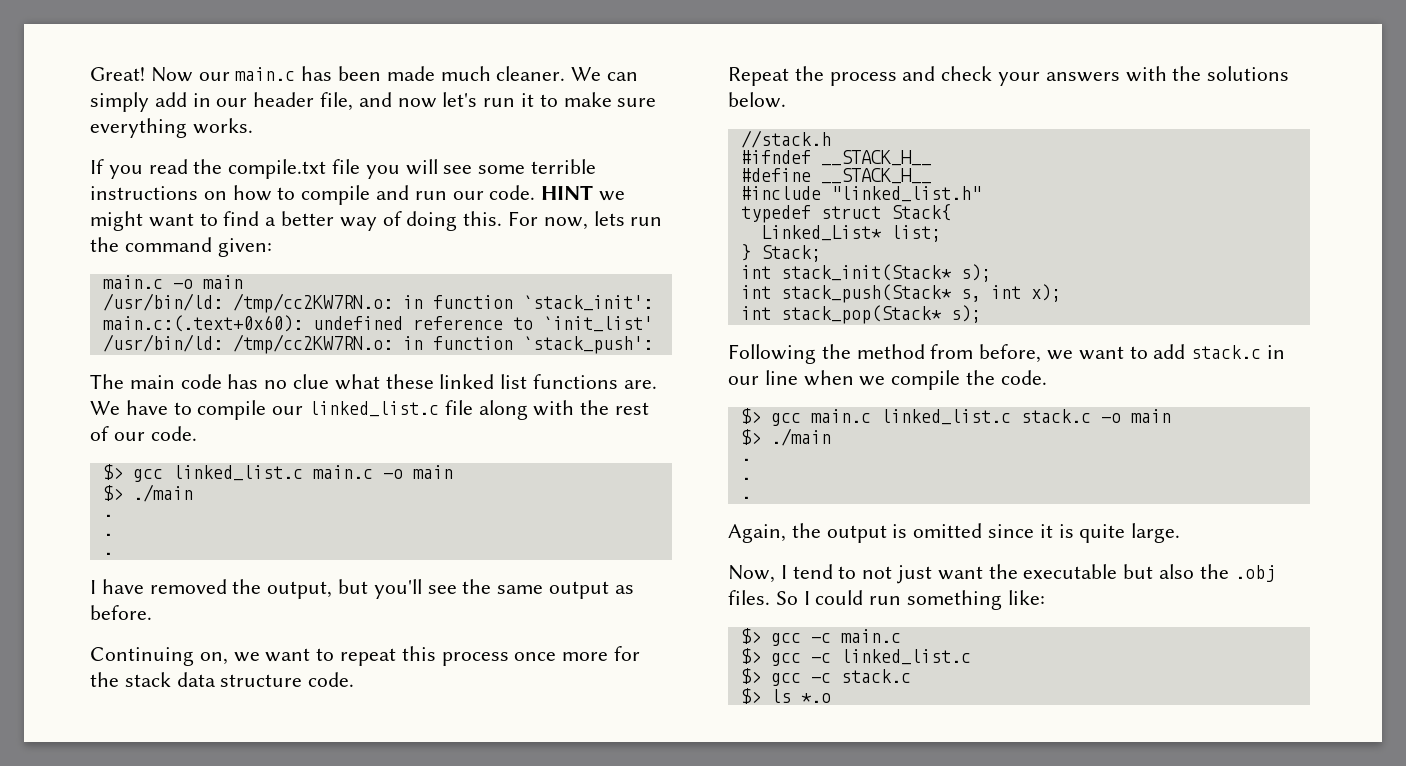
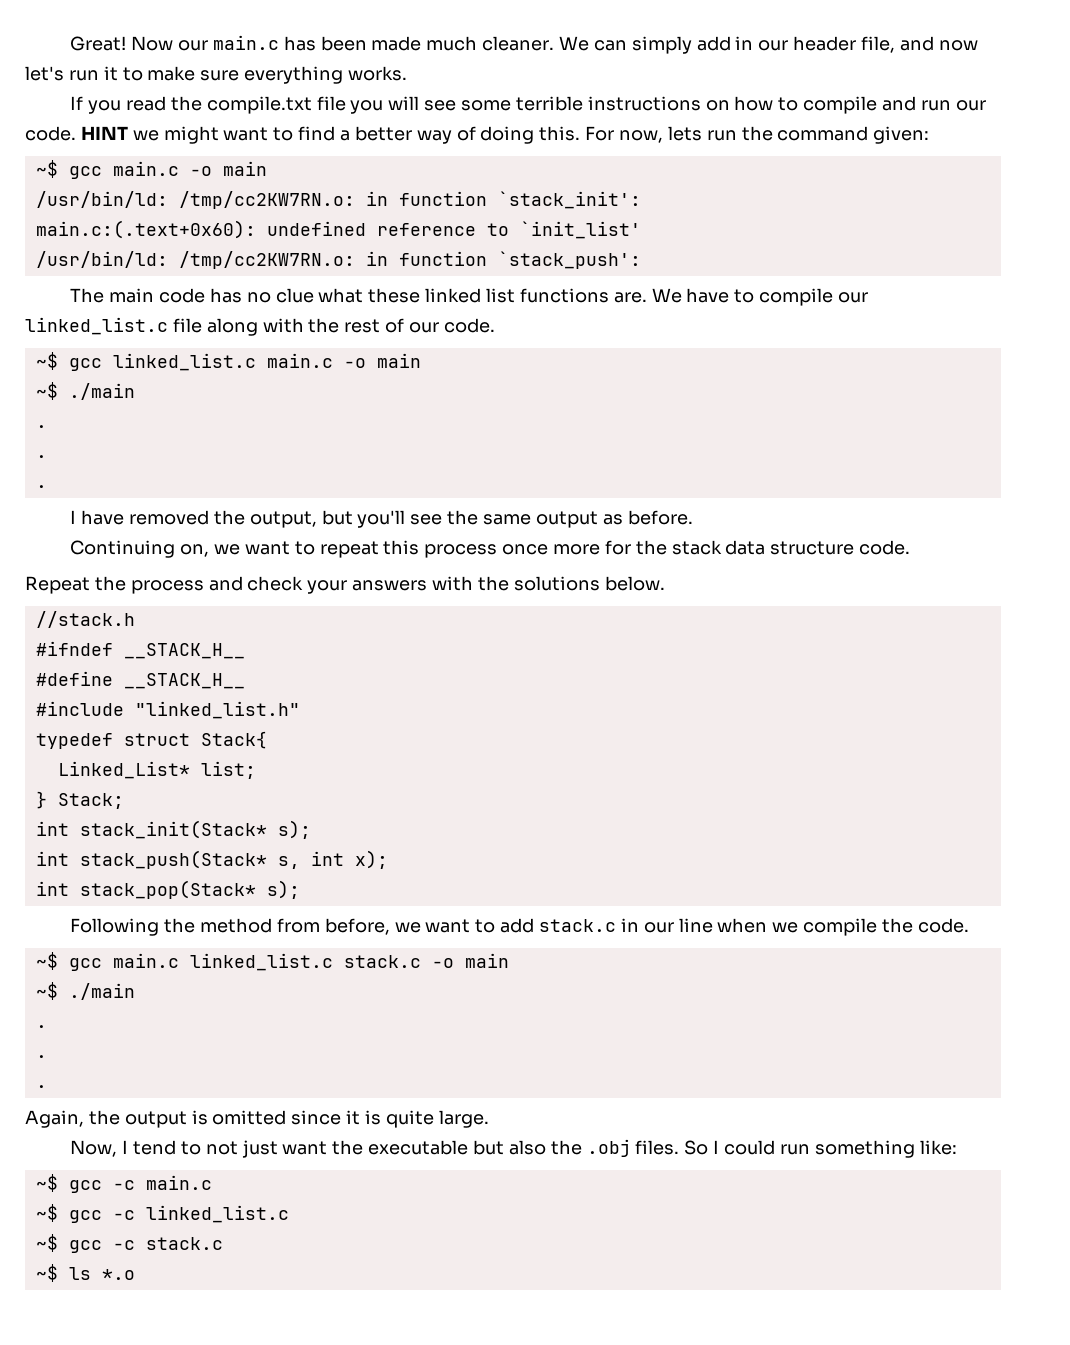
(272, 247) none -> [35,160,102,179] ~$ gcc
[102,464,123,480] $> -> [35,352,58,370] ~$
[102,485,123,501] $> -> [35,382,58,400] ~$
[740,408,761,424] $> -> [35,952,58,970] ~$
[740,429,761,445] $> -> [35,982,58,1000] ~$
[740,628,761,644] $> -> [35,1174,58,1192] ~$
[740,648,761,664] $> -> [35,1204,58,1222] ~$
[740,668,761,684] $> -> [35,1234,58,1252] ~$
[740,688,761,704] $> -> [35,1264,58,1282] ~$

